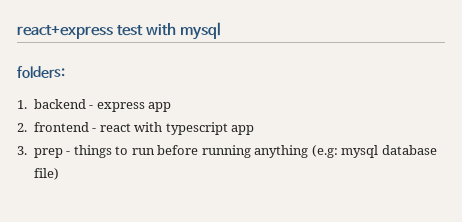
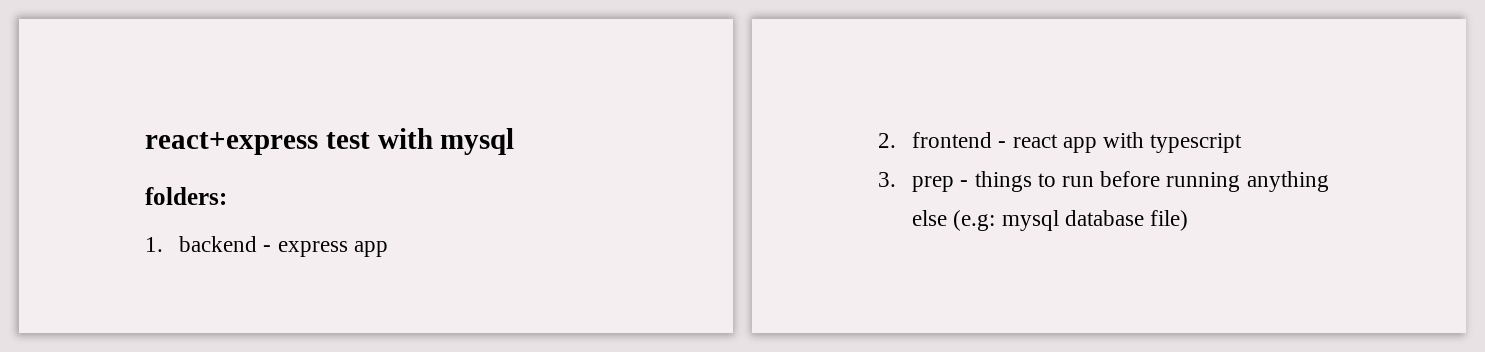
(131, 127) none -> [1062,137,1097,153] app
[231,125,255,135] app -> (1243, 143) none
(309, 151) none -> [912,210,948,226] else

